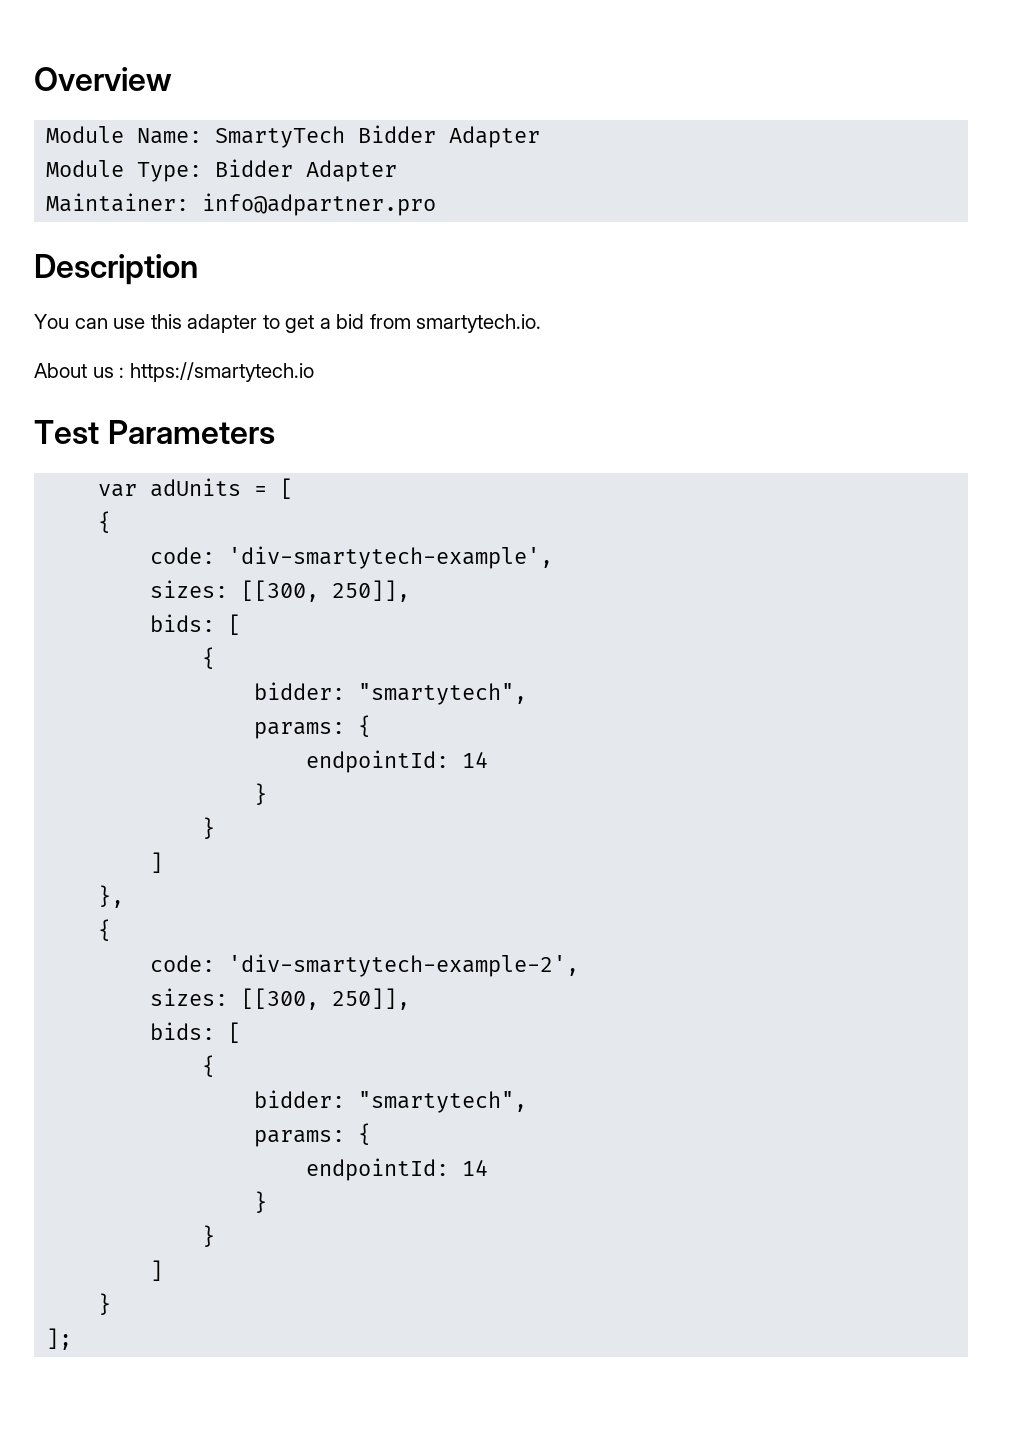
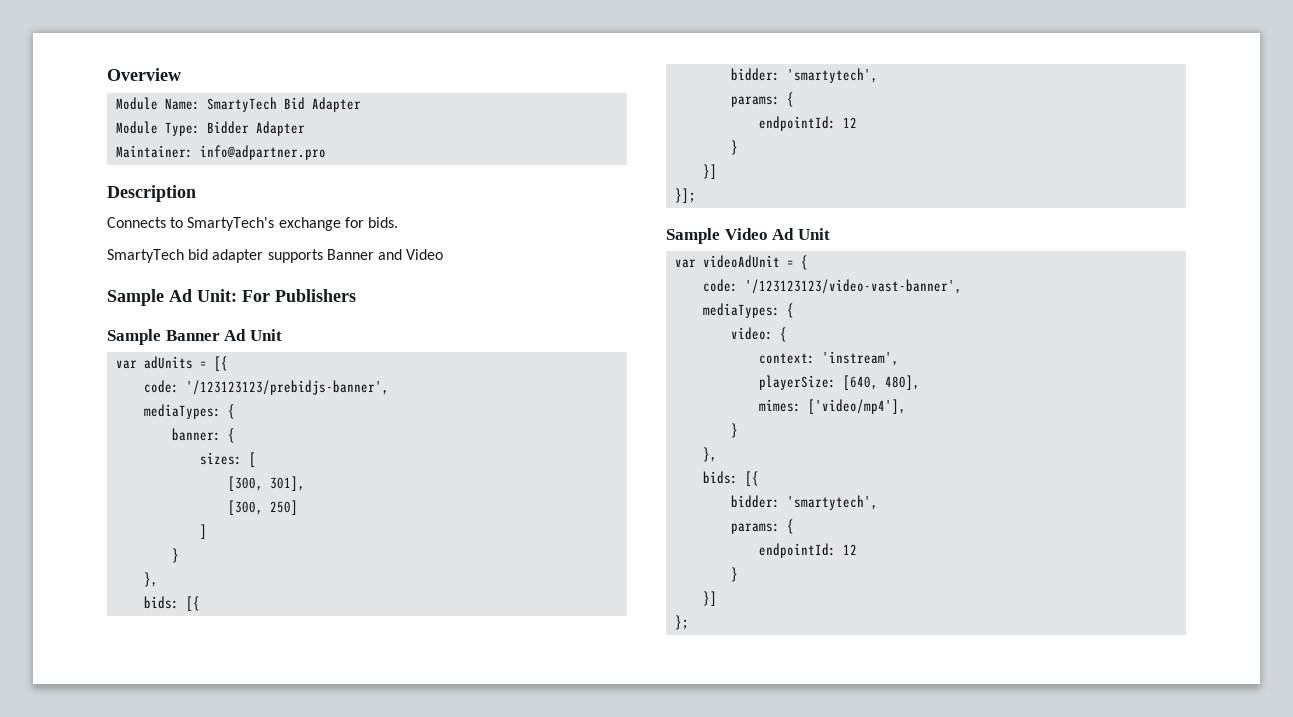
[358,125,437,143] Bidder -> [284,97,306,110] Bid
[34,314,542,333] [34,362,314,382] [34,420,275,444] [98,478,294,499] [98,511,112,533] [150,546,554,569] [150,580,411,602] [150,614,242,635] [202,647,216,669] [254,682,528,705] [254,715,372,739] [306,750,489,773] [254,783,268,805] [202,817,216,839] [150,852,164,873] [98,885,125,908] [98,919,112,941] [150,954,580,977] [150,988,411,1010] [150,1022,242,1043] [202,1055,216,1077] [254,1090,528,1113] [254,1123,372,1147] [306,1158,489,1181] [254,1191,268,1213] [202,1225,216,1247] [150,1260,164,1281] [98,1293,112,1315] [46,1328,73,1350] You can use this adapter to get a bid from smartytech.io. // About us : https://smartytech.io // Test Parameters // var adUnits = [ // { // code: 'div-smartytech-example', // sizes: [[300, 250]], // bids: [ // { // bidder: "smartytech", // params: { // endpointId: 14 // } // } // ] // }, // { // code: 'div-smartytech-example-2', // sizes: [[300, 250]], // bids: [ // { // bidder: "smartytech", // params: { // endpointId: 14 // } // } // ] // } // ]; -> [107,217,398,231] [107,249,444,263] [107,289,356,306] [107,329,282,345] [116,356,229,371] [144,380,390,395] [144,404,236,419] [172,428,236,443] [200,452,257,467] [228,476,306,491] [228,500,299,515] [200,524,208,539] [172,548,180,563] [144,572,159,587] [144,596,201,611] [731,68,879,83] [731,92,795,107] [759,116,858,131] [731,140,739,155] [703,164,718,179] [675,188,697,203] [666,228,830,244] [675,255,809,270] [703,279,963,294] [703,303,795,318] [731,327,788,342] [759,351,900,366] [759,375,921,390] [759,399,907,414] [731,423,739,438] [703,447,718,462] [703,471,760,486] [731,495,879,510] [731,519,795,534] [759,543,858,558] [731,567,739,582] [703,591,718,606] [675,615,690,630] Connects to SmartyTech's exchange for bids. // SmartyTech bid adapter supports Banner and Video // Sample Ad Unit: For Publishers // Sample Banner Ad Unit // var adUnits = [{ // code: '/123123123/prebidjs-banner', // mediaTypes: { // banner: { // sizes: [ // [300, 301], // [300, 250] // ] // } // }, // bids: [{ // bidder: 'smartytech', // params: { // endpointId: 12 // } // }] // }]; // Sample Video Ad Unit // var videoAdUnit = { // code: '/123123123/video-vast-banner', // mediaTypes: { // video: { // context: 'instream', // playerSize: [640, 480], // mimes: ['video/mp4'], // } // }, // bids: [{ // bidder: 'smartytech', // params: { // endpointId: 12 // } // }] // };

